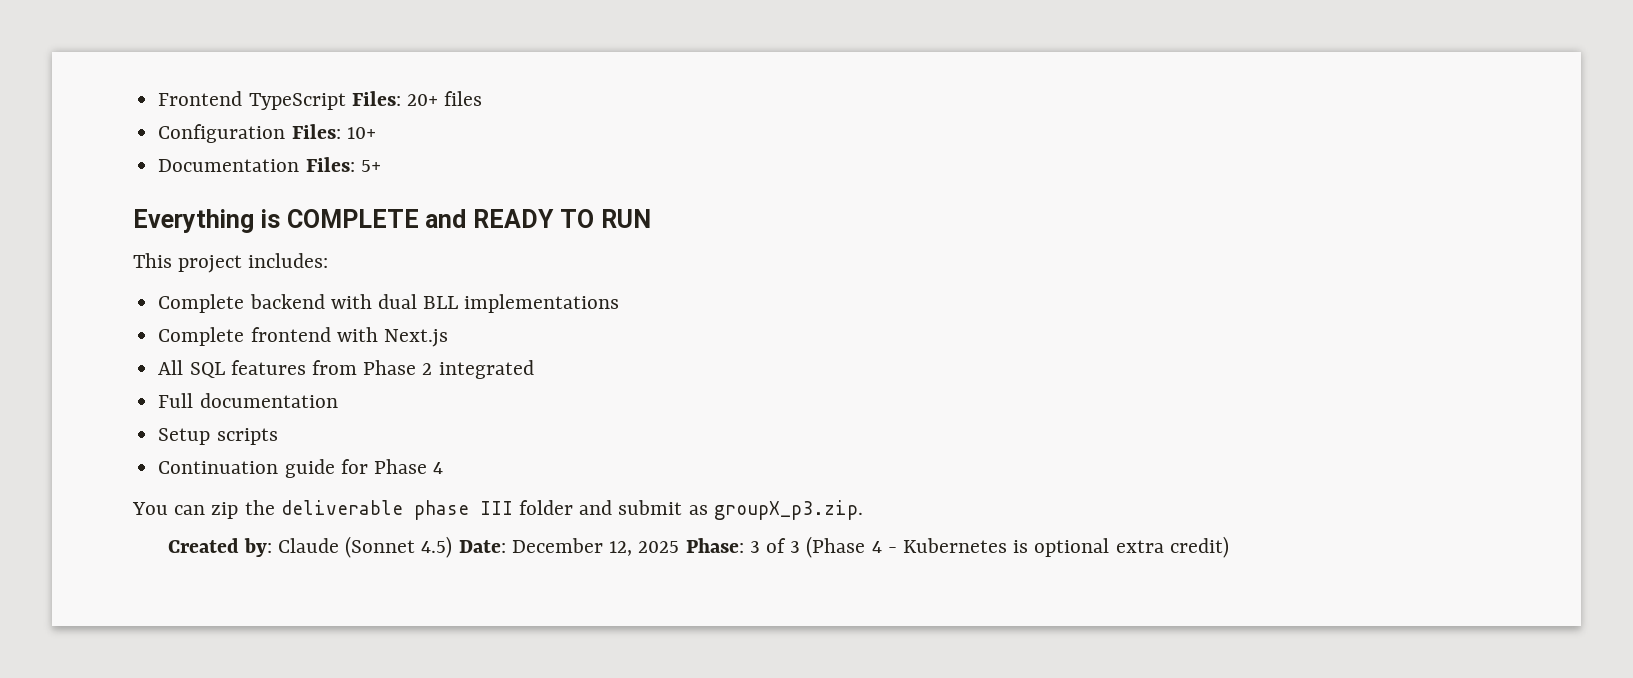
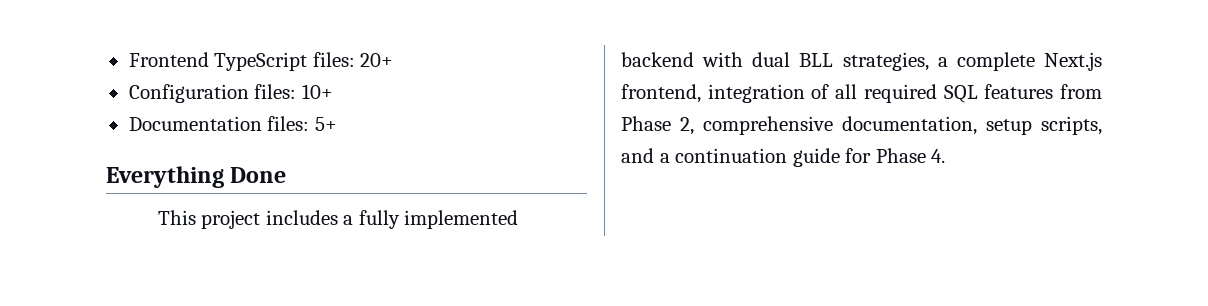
[351,91,401,106] Files: -> [312,52,355,67] files:
[444,91,483,106] files -> (394, 60) none
[291,124,341,139] Files: -> [254,84,297,99] files:
[305,157,355,172] Files: -> [267,116,310,131] files:
[260,209,651,228] [133,253,329,273] [158,294,620,313] [158,327,448,347] [158,360,534,379] [158,393,338,408] [158,428,278,445] [158,459,444,478] [132,500,863,520] [167,536,1229,558] is COMPLETE and READY TO RUN // This project includes: // Complete backend with dual BLL implementations // Complete frontend with Next.js // All SQL features from Phase 2 integrated // Full documentation // Setup scripts // Continuation guide for Phase 4 // You can zip the deliverable phase III folder and submit as groupX_p3.zip. // Created by: Claude (Sonnet 4.5) Date: December 12, 2025 Phase: 3 of 3 (Phase 4 - Kubernetes is optional extra credit) -> [230,167,287,183] [157,210,519,229] [621,52,1102,71] [621,84,1102,103] [621,116,1102,135] [621,148,946,167] Done // This project includes a fully implemented backend with dual BLL strategies, a complete Next.js frontend, integration of all required SQL features from Phase 2, comprehensive documentation, setup scripts, and a continuation guide for Phase 4.

